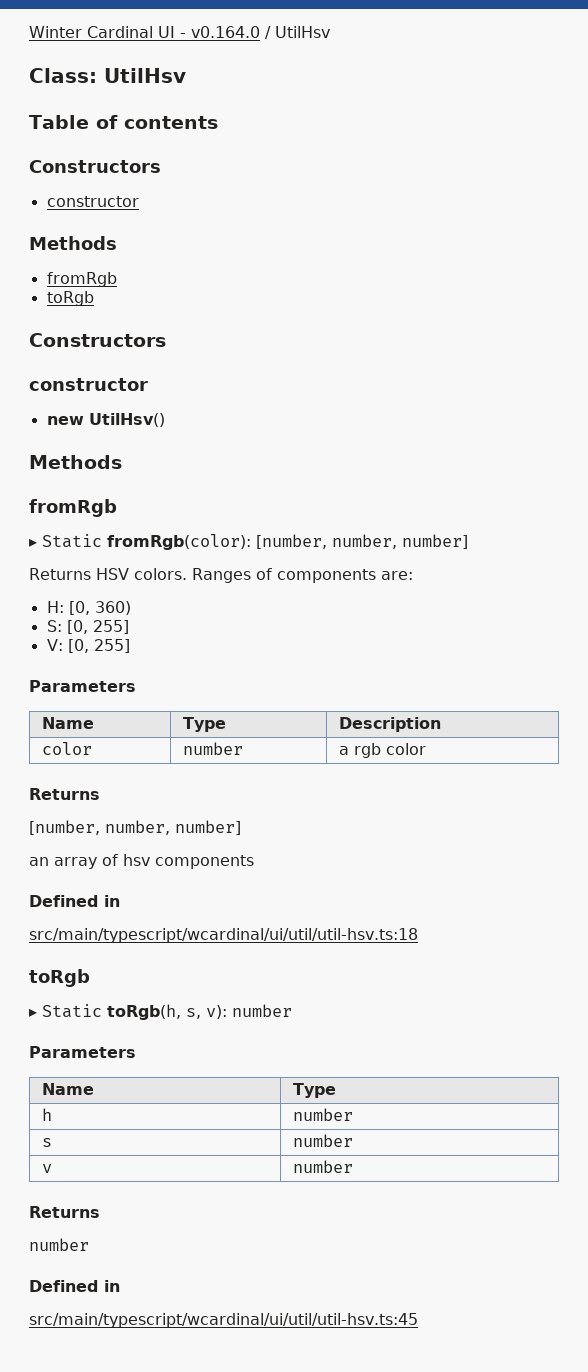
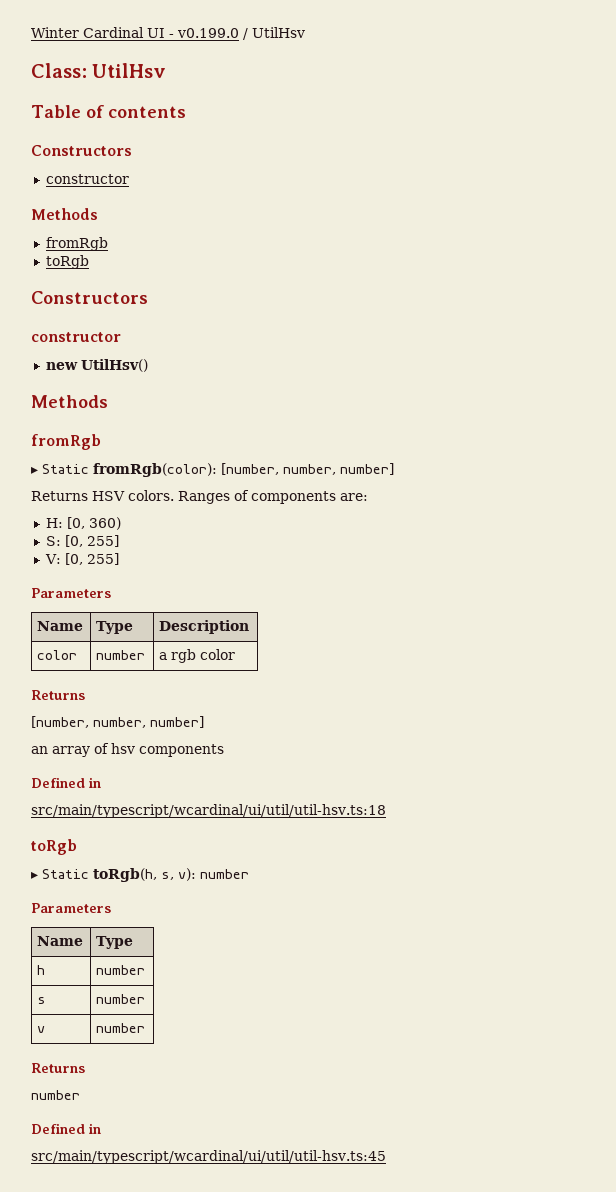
[191,26,260,38] v0.164.0 -> [177,28,239,38] v0.199.0

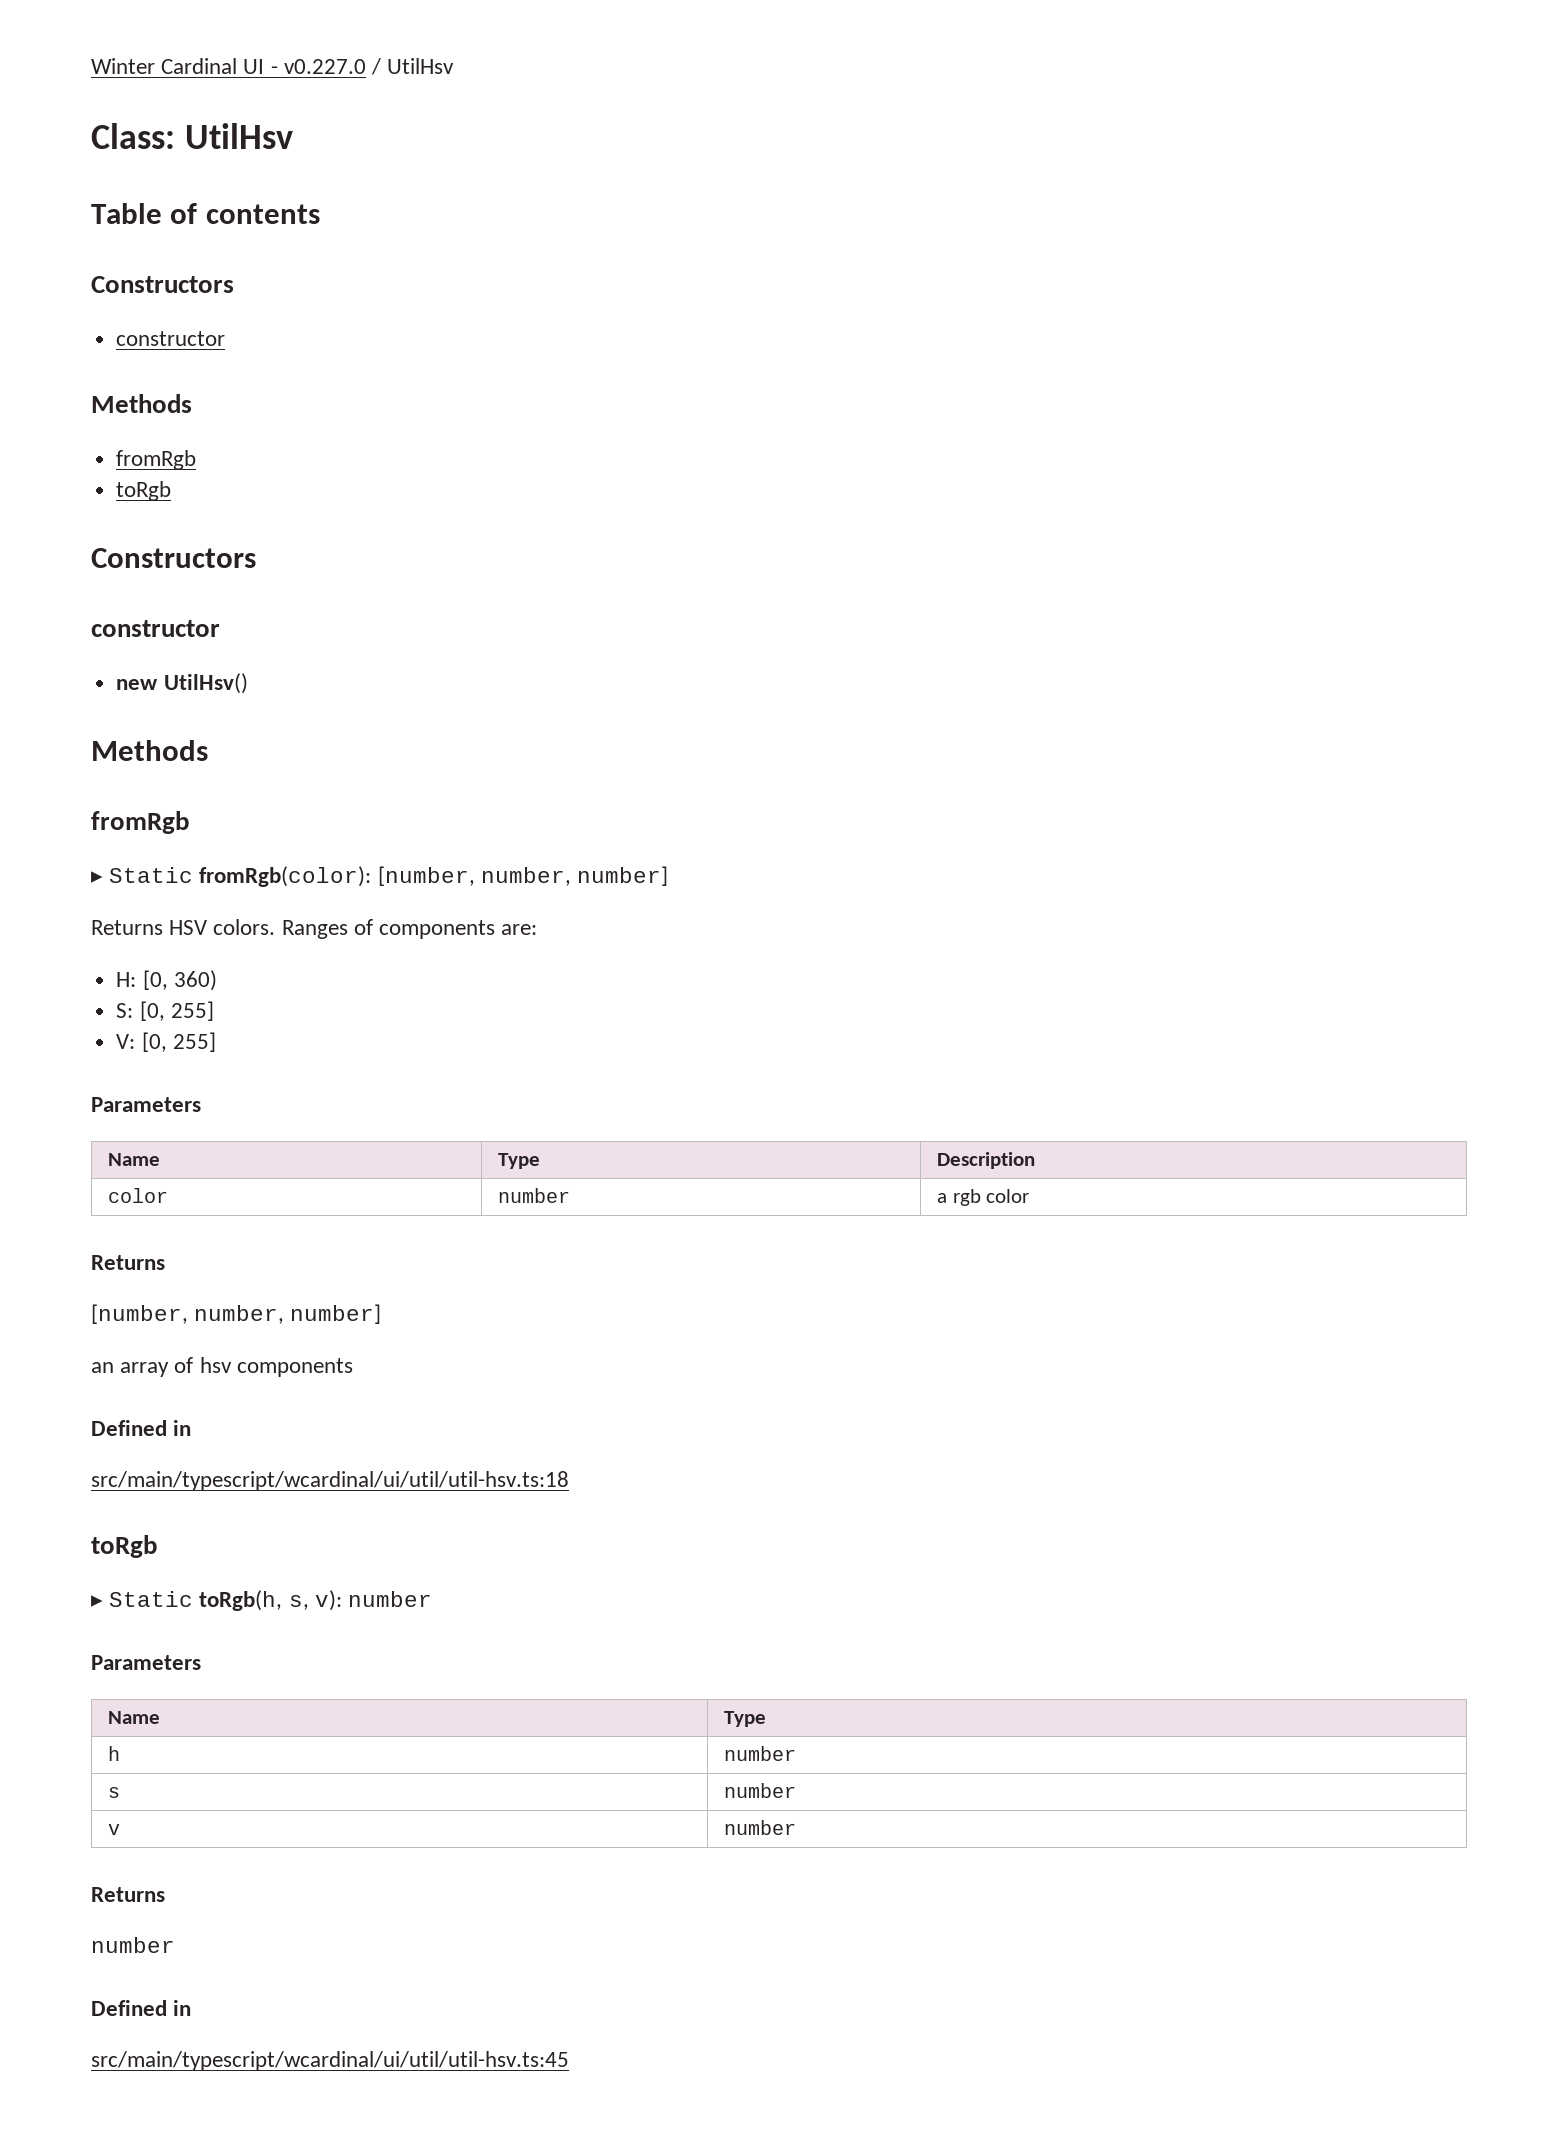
[177,28,239,38] v0.199.0 -> [283,59,366,74] v0.227.0

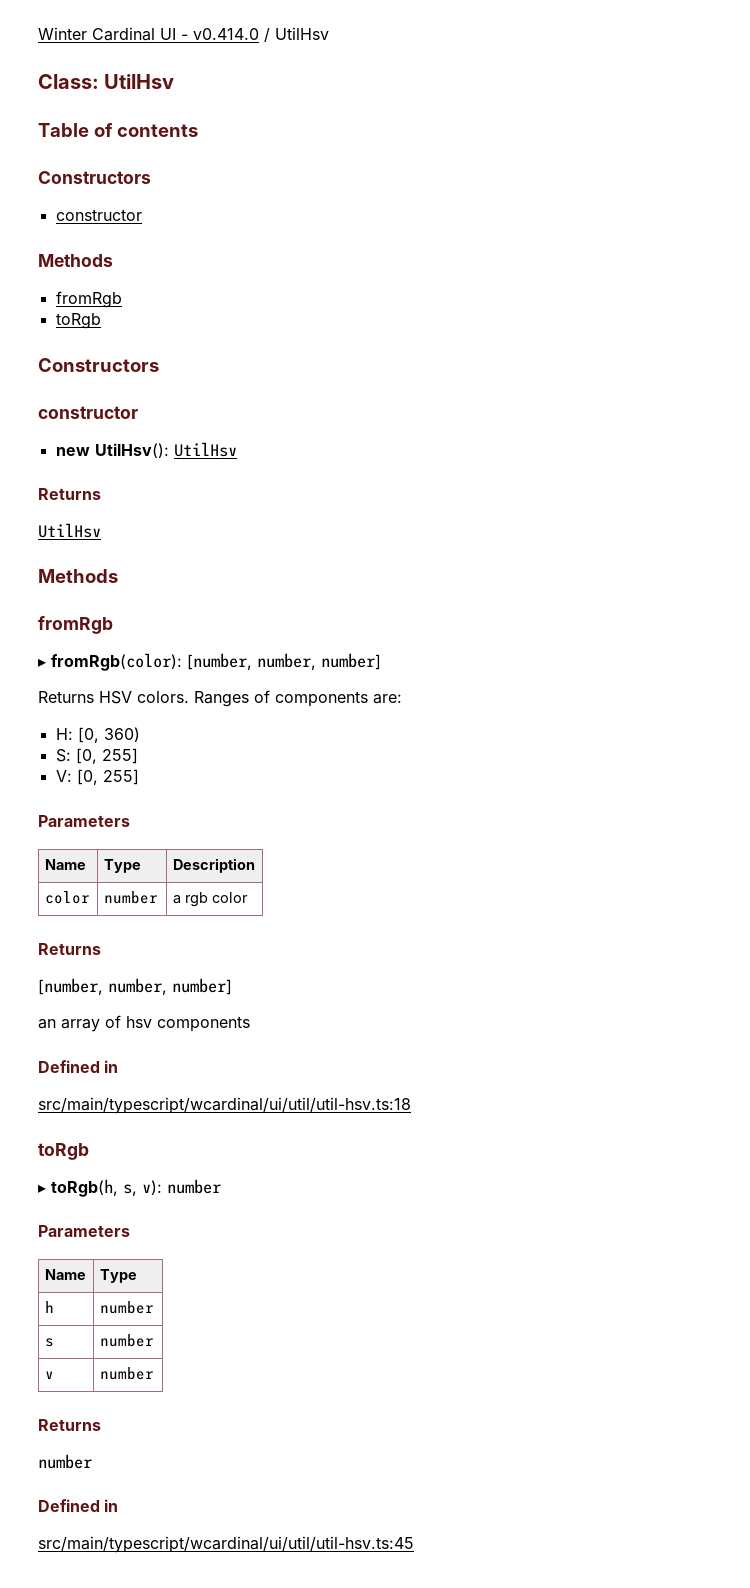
[283,59,366,74] v0.227.0 -> [193,28,259,40] v0.414.0
[163,673,248,694] UtilHsv() -> [94,442,237,458] [38,488,101,500] [38,523,101,538] UtilHsv(): UtilHsv // Returns // UtilHsv
[109,867,194,883] Static -> (46, 662) none
[109,1591,194,1607] Static -> (46, 1188) none

